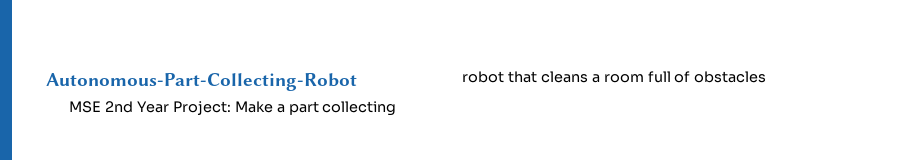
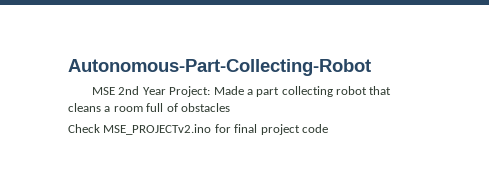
[234,101,273,113] Make -> [213,86,244,95] Made
(767, 77) none -> [68,124,328,135] // Check MSE_PROJECTv2.ino for final project code

